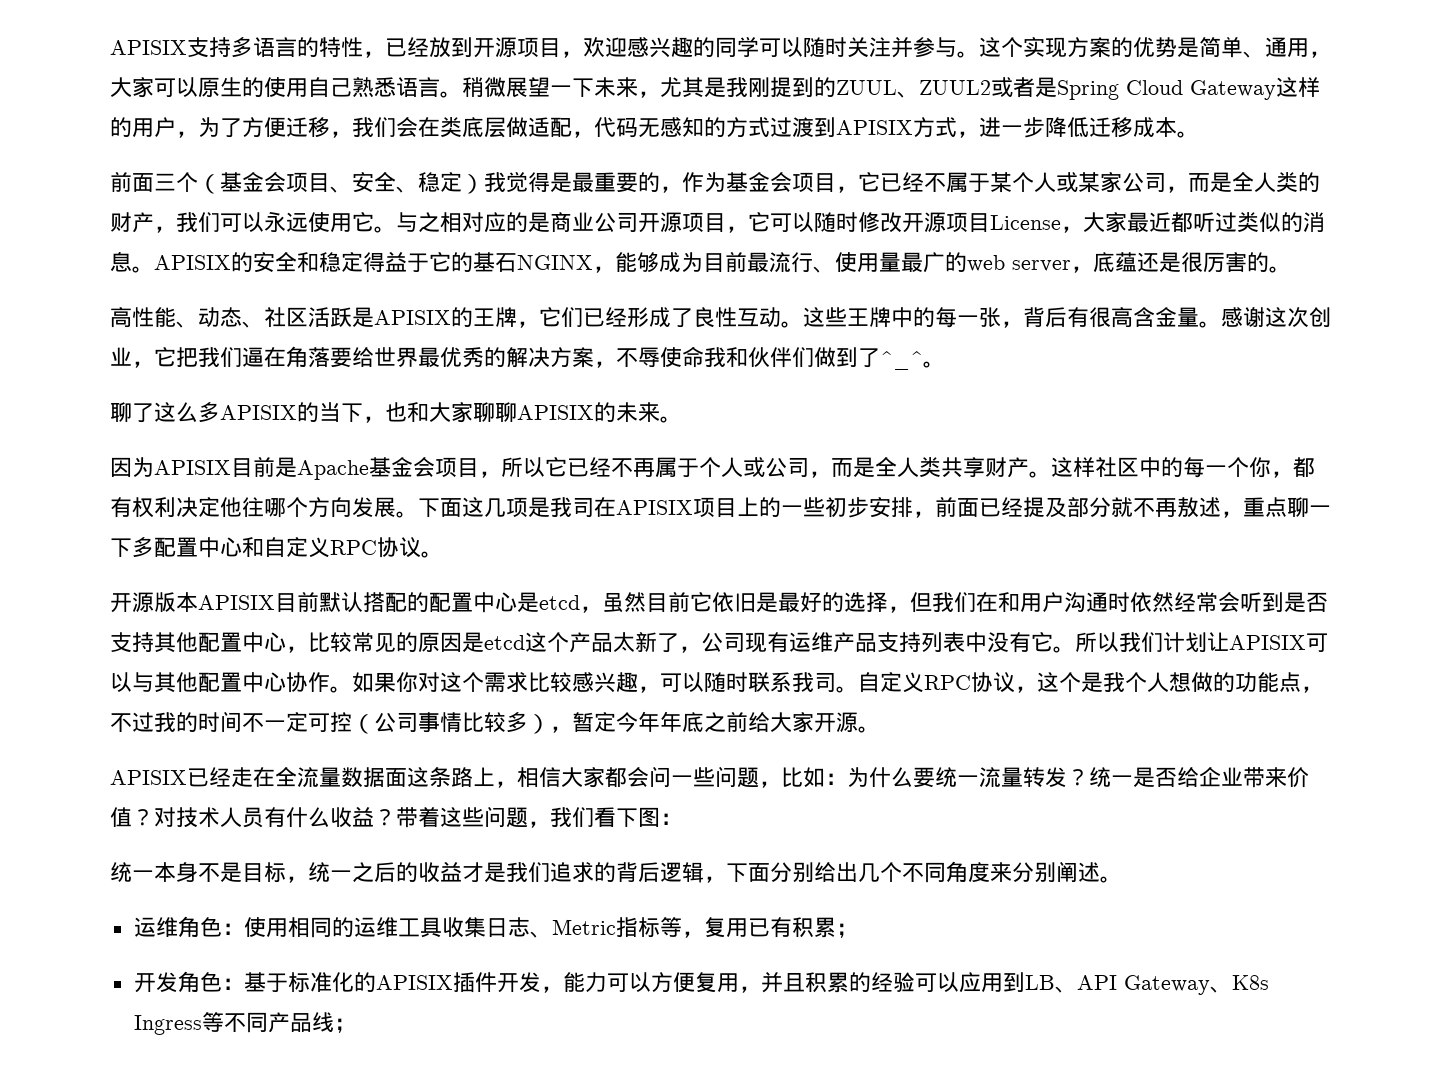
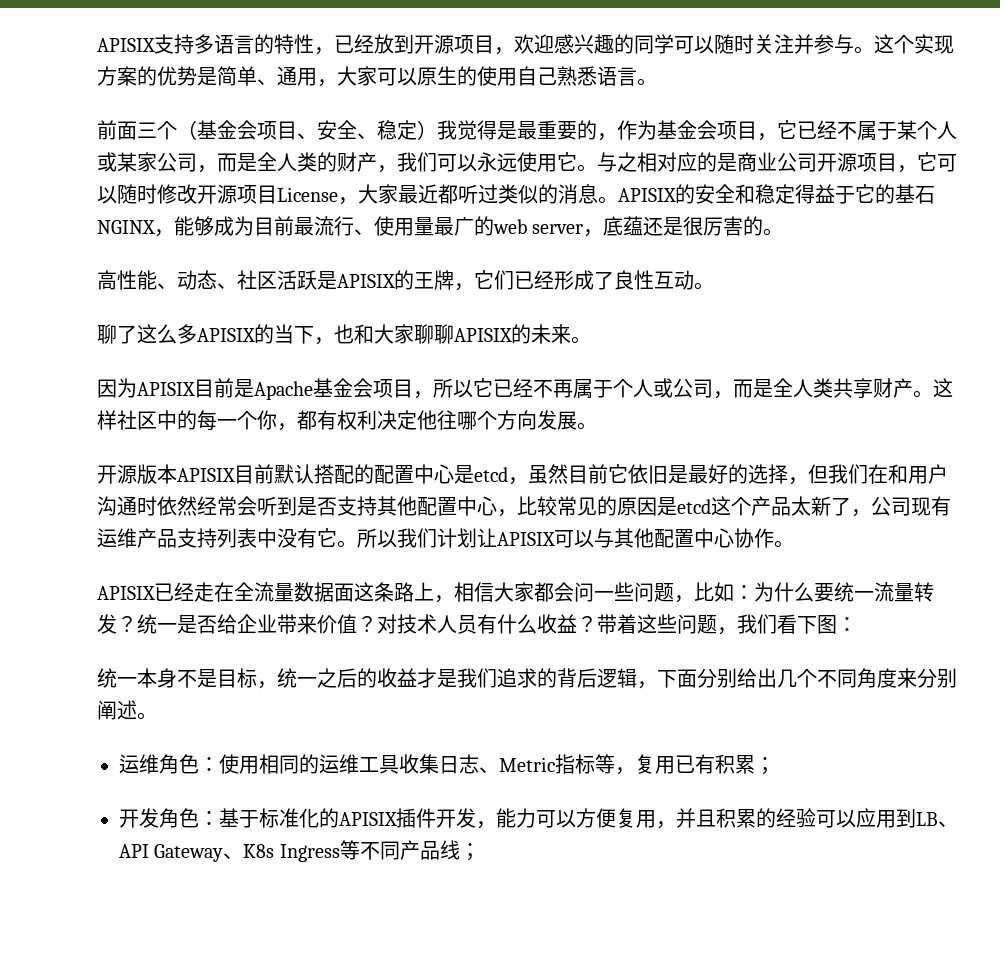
[462,77,1320,100] [110,117,1199,138] 稍微展望一下未来，尤其是我刚提到的ZUUL、ZUUL2或者是Spring Cloud Gateway这样的用户，为了方便迁移，我们会在类底层做适配，代码无感知的方式过渡到APISIX方式，进一步降低迁移成本。 -> (657, 82) none
[803,307,1331,328] [110,346,945,370] 这些王牌中的每一张，背后有很高含金量。感谢这次创业，它把我们逼在角落要给世界最优秀的解决方案，不辱使命我和伙伴们做到了^_^。 -> (714, 286) none
[418,496,1331,518] [110,537,443,558] 下面这几项是我司在APISIX项目上的一些初步安排，前面已经提及部分就不再敖述，重点聊一下多配置中心和自定义RPC协议。 -> (597, 426) none
[352,672,1323,693] [110,711,880,734] 如果你对这个需求比较感兴趣，可以随时联系我司。自定义RPC协议，这个是我个人想做的功能点，不过我的时间不一定可控（公司事情比较多），暂定今年年底之前给大家开源。 -> (794, 544) none

